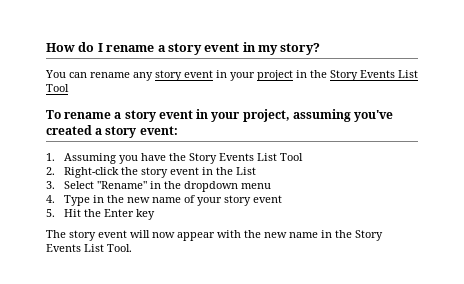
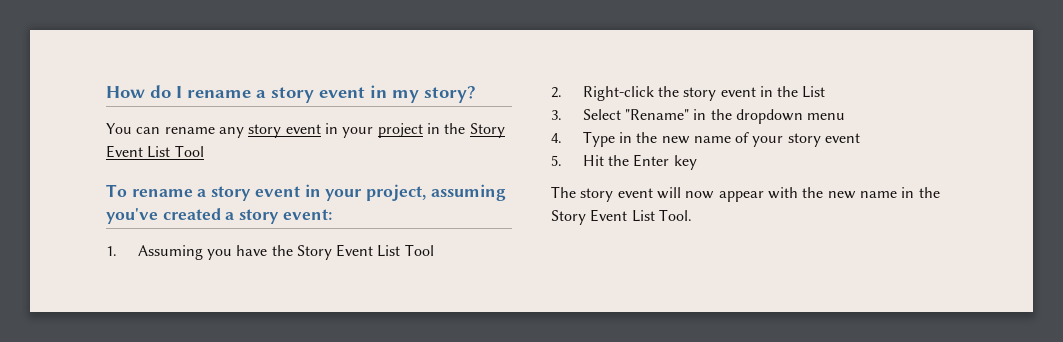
[360,70,395,78] Events -> [106,145,143,158] Event
[219,153,255,161] Events -> [336,244,374,257] Event
[46,244,81,252] Events -> [590,209,628,222] Event

